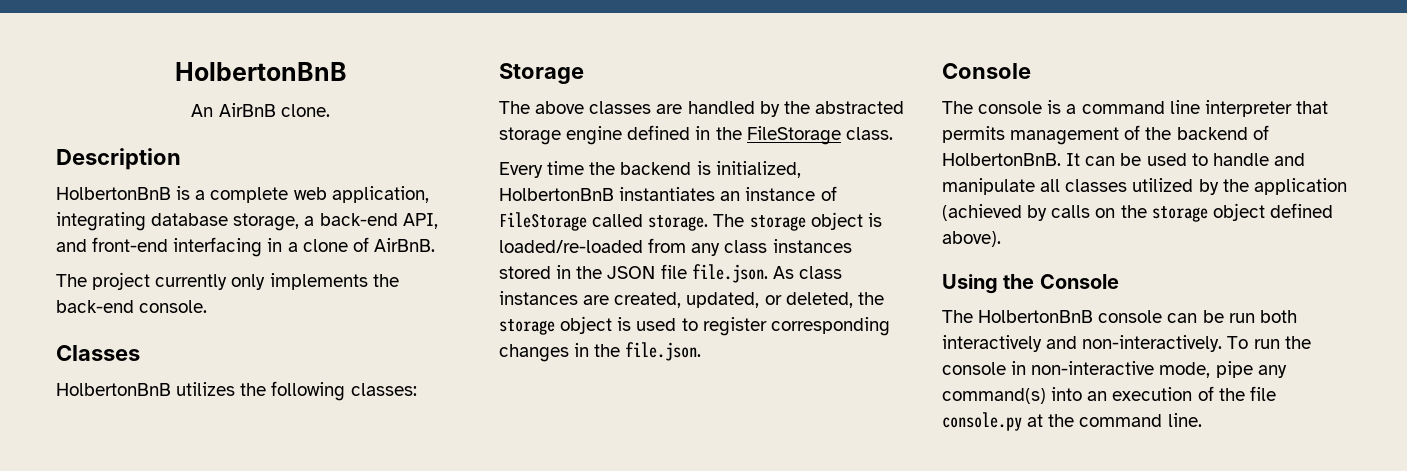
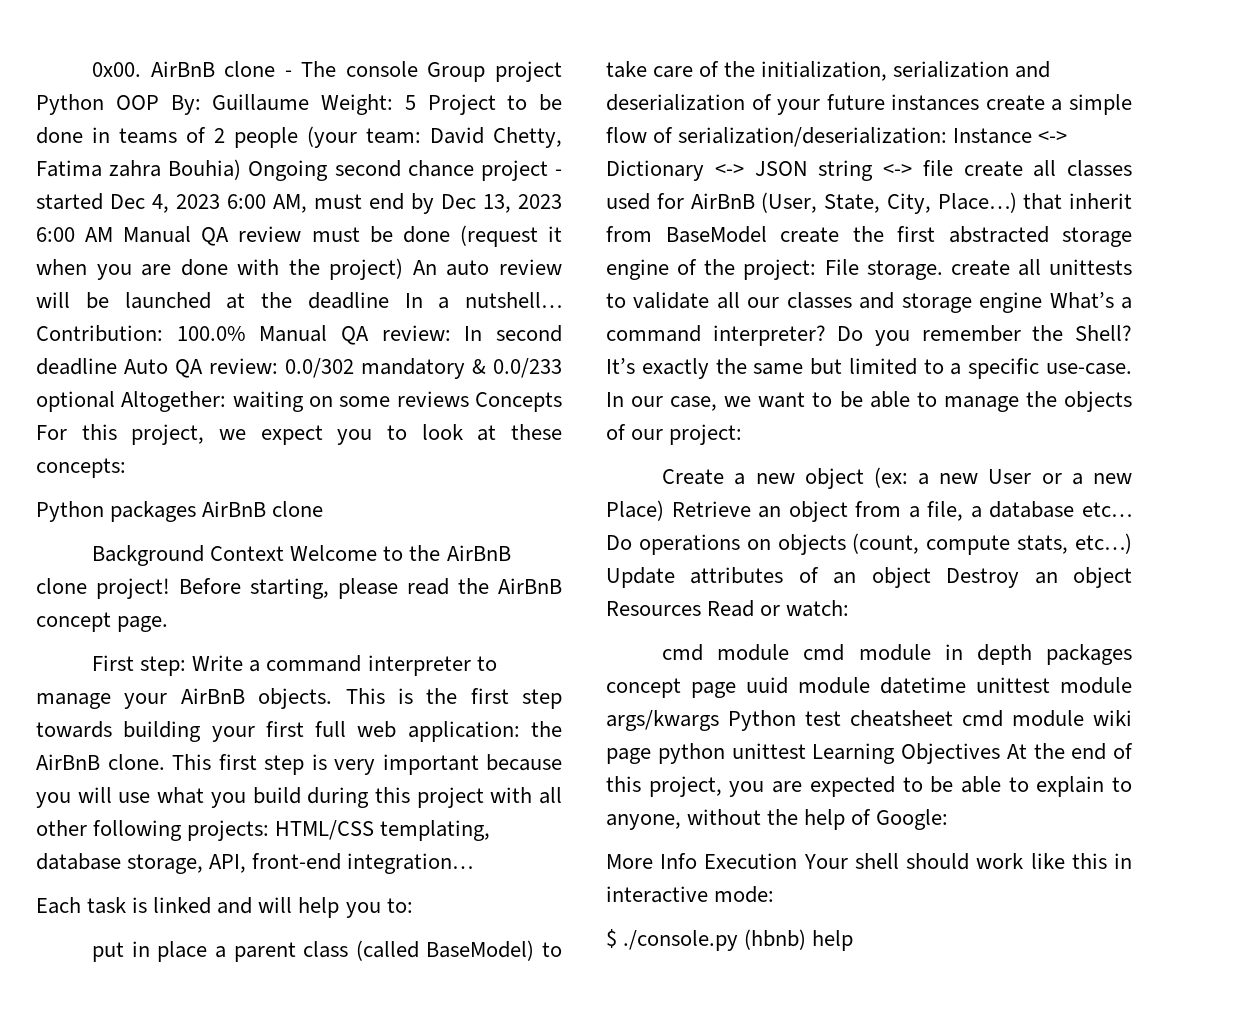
[174,62,347,81] [191,103,330,117] [56,148,181,170] [56,186,429,203] [56,212,438,231] [56,237,435,257] [56,272,399,290] [56,300,208,313] [56,345,140,361] [56,381,417,401] [499,63,584,84] [499,101,904,117] [499,125,893,145] [499,161,801,178] [499,186,837,201] [499,212,882,231] [499,238,852,256] [499,264,842,283] [499,291,884,308] [499,316,890,336] [499,342,702,362] [942,63,1031,79] [942,100,1328,117] [942,125,1269,145] [942,153,1305,166] [942,178,1347,195] [942,203,1333,222] [942,231,1001,247] [942,274,1119,294] [942,310,1297,323] [942,335,1311,352] [942,361,1287,378] [942,386,1276,404] [942,412,1202,431] HolbertonBnB // An AirBnB clone. // Description // HolbertonBnB is a complete web application, integrating database storage, a back-end API, and front-end interfacing in a clone of AirBnB. // The project currently only implements the back-end console. // Classes // HolbertonBnB utilizes the following classes: // Storage // The above classes are handled by the abstracted storage engine defined in the FileStorage class. // Every time the backend is initialized, HolbertonBnB instantiates an instance of FileStorage called storage. The storage object is loaded/re-loaded from any class instances stored in the JSON file file.json. As class instances are created, updated, or deleted, the storage object is used to register corresponding changes in the file.json. // Console // The console is a command line interpreter that permits management of the backend of HolbertonBnB. It can be used to handle and manipulate all classes utilized by the application (achieved by calls on the storage object defined above). // Using the Console // The HolbertonBnB console can be run both interactively and non-interactively. To run the console in non-interactive mode, pipe any command(s) into an execution of the file console.py at the command line. -> [92,61,562,82] [36,94,562,115] [36,126,562,148] [36,159,563,181] [36,193,562,214] [36,225,562,247] [36,258,562,280] [36,292,562,309] [36,325,562,345] [36,358,562,379] [36,391,562,412] [36,424,562,445] [36,458,126,478] [36,501,324,522] [92,545,511,566] [36,578,562,599] [36,612,169,632] [92,655,497,676] [36,688,562,709] [36,721,562,742] [36,754,562,775] [36,787,562,808] [36,820,491,841] [36,853,474,874] [36,897,413,918] [92,940,562,962] [606,61,1051,81] [606,94,1132,115] [606,127,1068,147] [606,160,1132,181] [606,192,1132,214] [606,226,1132,247] [606,259,1132,280] [606,292,1132,313] [606,325,1132,346] [606,358,1132,379] [606,391,1132,412] [606,424,743,445] [662,467,1132,489] [606,500,1132,522] [606,533,1132,555] [606,567,1132,588] [606,600,850,617] [662,644,1132,665] [606,677,1132,698] [606,710,1132,731] [606,743,1133,764] [606,776,1132,797] [606,809,949,830] [606,853,1132,870] [606,886,775,903] [606,929,854,951] 0x00. AirBnB clone - The console Group project Python OOP By: Guillaume Weight: 5 Project to be done in teams of 2 people (your team: David Chetty, Fatima zahra Bouhia) Ongoing second chance project - started Dec 4, 2023 6:00 AM, must end by Dec 13, 2023 6:00 AM Manual QA review must be done (request it when you are done with the project) An auto review will be launched at the deadline In a nutshell… Contribution: 100.0% Manual QA review: In second deadline Auto QA review: 0.0/302 mandatory & 0.0/233 optional Altogether: waiting on some reviews Concepts For this project, we expect you to look at these concepts: // Python packages AirBnB clone // Background Context Welcome to the AirBnB clone project! Before starting, please read the AirBnB concept page. // First step: Write a command interpreter to manage your AirBnB objects. This is the first step towards building your first full web application: the AirBnB clone. This first step is very important because you will use what you build during this project with all other following projects: HTML/CSS templating, database storage, API, front-end integration… // Each task is linked and will help you to: // put in place a parent class (called BaseModel) to take care of the initialization, serialization and deserialization of your future instances create a simple flow of serialization/deserialization: Instance <-> Dictionary <-> JSON string <-> file create all classes used for AirBnB (User, State, City, Place…) that inherit from BaseModel create the first abstracted storage engine of the project: File storage. create all unittests to validate all our classes and storage engine What’s a command interpreter? Do you remember the Shell? It’s exactly the same but limited to a specific use-case. In our case, we want to be able to manage the objects of our project: // Create a new object (ex: a new User or a new Place) Retrieve an object from a file, a database etc… Do operations on objects (count, compute stats, etc…) Update attributes of an object Destroy an object Resources Read or watch: // cmd module cmd module in depth packages concept page uuid module datetime unittest module args/kwargs Python test cheatsheet cmd module wiki page python unittest Learning Objectives At the end of this project, you are expected to be able to explain to anyone, without the help of Google: // More Info Execution Your shell should work like this in interactive mode: // $ ./console.py (hbnb) help

